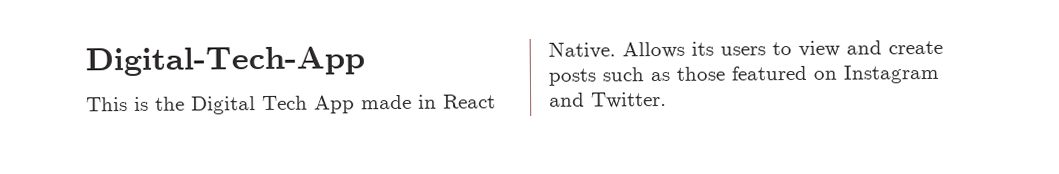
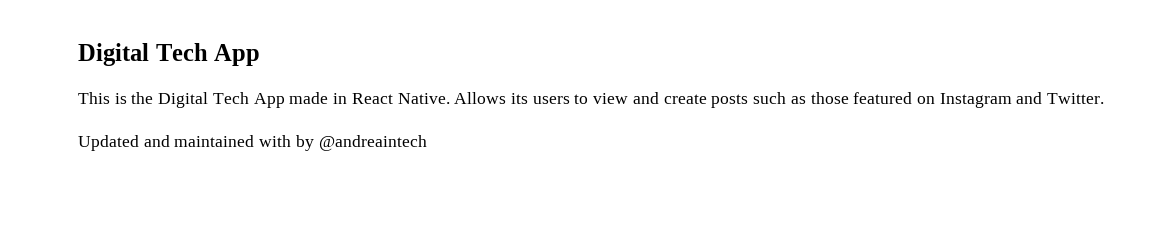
[85,46,365,77] Digital-Tech-App -> [78,43,261,66] Digital Tech App
(667, 100) none -> [78,135,427,151] // Updated and maintained with by @andreaintech

